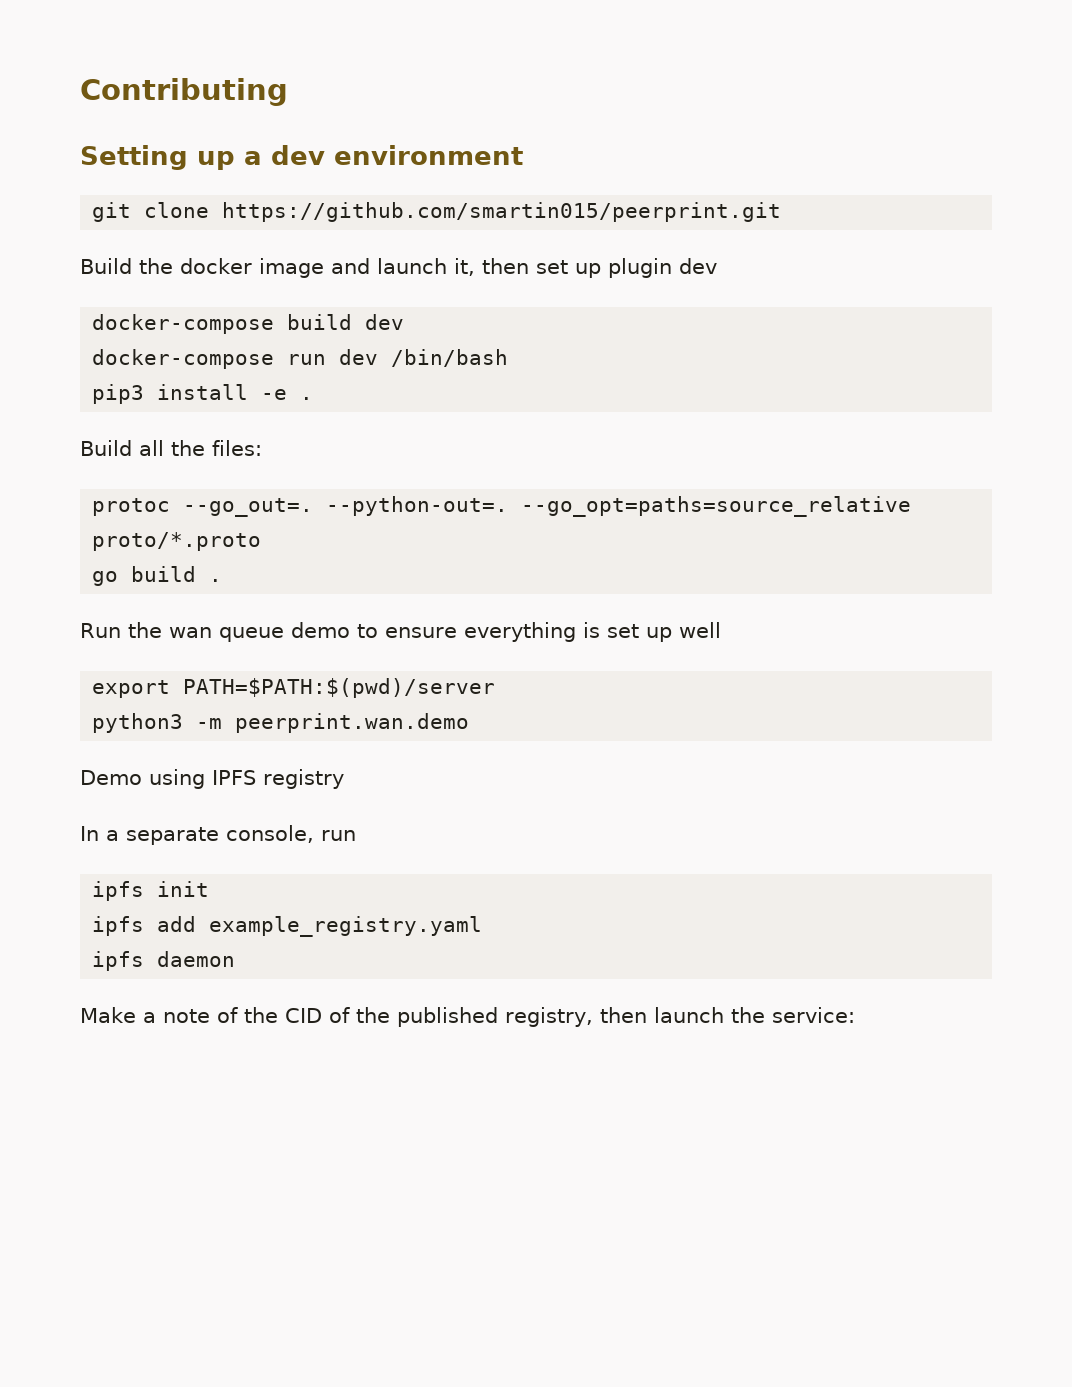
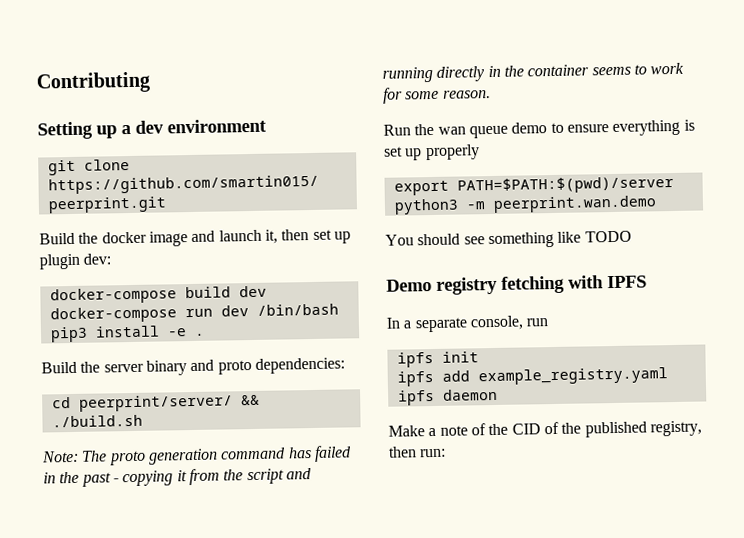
[678,258,717,274] dev -> [83,253,112,265] dev:
[139,440,262,456] [92,496,912,517] [92,532,262,551] [92,566,223,586] all the files: // protoc --go_out=. --python-out=. --go_opt=paths=source_relative proto/*.proto // go build . -> [80,357,345,376] [51,394,260,412] [51,414,143,428] [41,445,352,466] [43,468,312,487] [382,62,685,83] [382,87,491,104] the server binary and proto dependencies: // cd peerprint/server/ && ./build.sh // Note: The proto generation command has failed in the past - copying it from the script and running directly in the container seems to work for some reason.
[678,622,721,638] well -> [424,144,480,161] properly
[80,769,205,789] Demo using -> [385,230,632,249] [386,275,604,295] You should see something like TODO // Demo registry fetching with
[263,769,344,789] registry -> (647, 282) none
[653,1007,855,1023] launch the service: -> [419,448,447,458] run:

